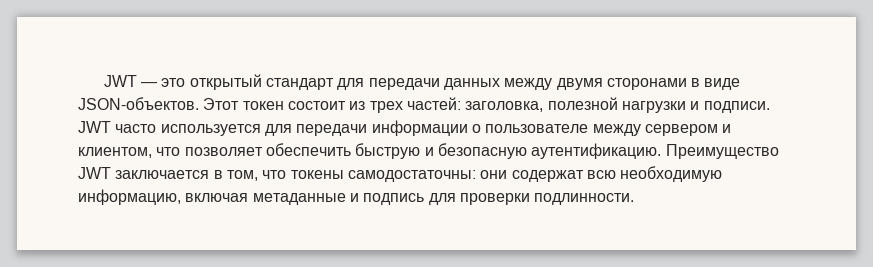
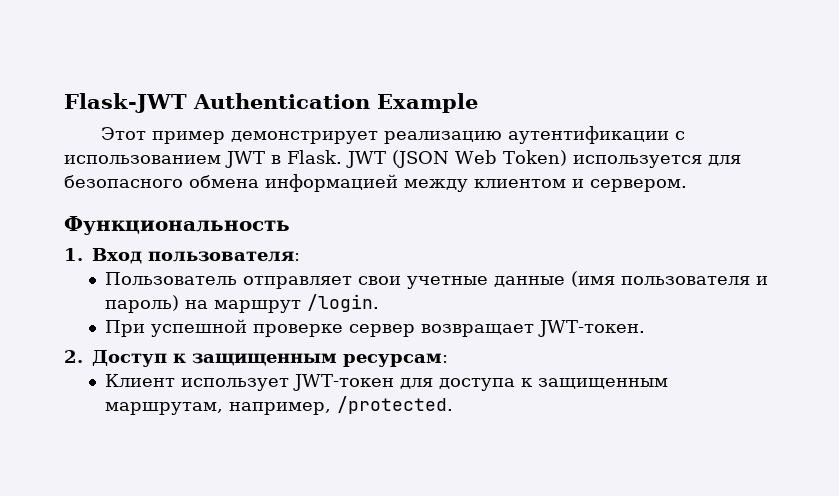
[103,74,741,90] [78,97,770,113] [78,120,732,136] [78,143,779,159] [78,166,723,182] [78,189,635,205] JWT — это открытый стандарт для передачи данных между двумя сторонами в виде JSON-объектов. Этот токен состоит из трех частей: заголовка, полезной нагрузки и подписи. JWT часто используется для передачи информации о пользователе между сервером и клиентом, что позволяет обеспечить быструю и безопасную аутентификацию. Преимущество JWT заключается в том, что токены самодостаточны: они содержат всю необходимую информацию, включая метаданные и подпись для проверки подлинности. -> [64,93,478,113] [100,126,685,144] [64,150,741,168] [64,174,687,192] [64,216,290,235] [64,248,300,264] [105,271,769,289] [105,294,380,313] [105,319,646,337] [64,350,448,367] [105,374,669,391] [105,396,454,415] Flask-JWT Authentication Example // Этот пример демонстрирует реализацию аутентификации с использованием JWT в Flask. JWT (JSON Web Token) используется для безопасного обмена информацией между клиентом и сервером. // Функциональность // 1. Вход пользователя: // Пользователь отправляет свои учетные данные (имя пользователя и пароль) на маршрут /login. // При успешной проверке сервер возвращает JWT-токен. // 2. Доступ к защищенным ресурсам: // Клиент использует JWT-токен для доступа к защищенным маршрутам, например, /protected.

